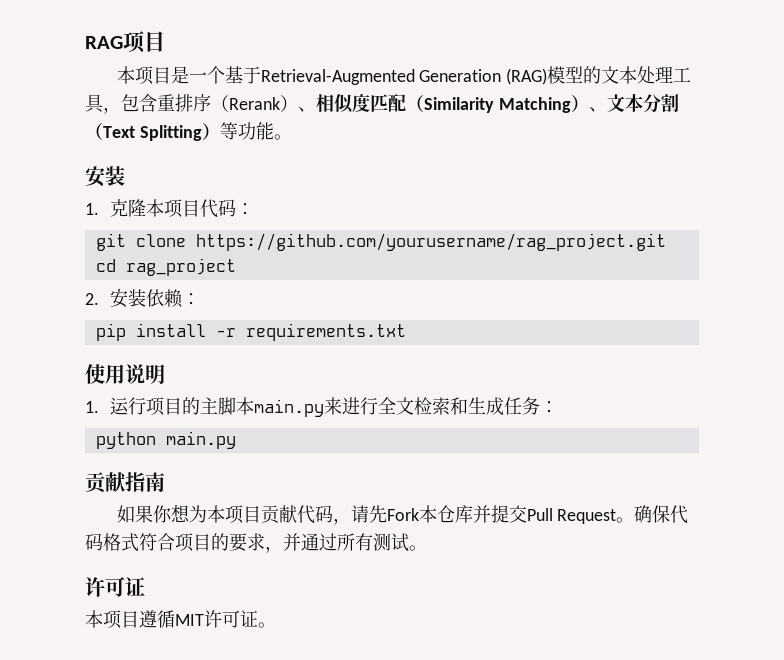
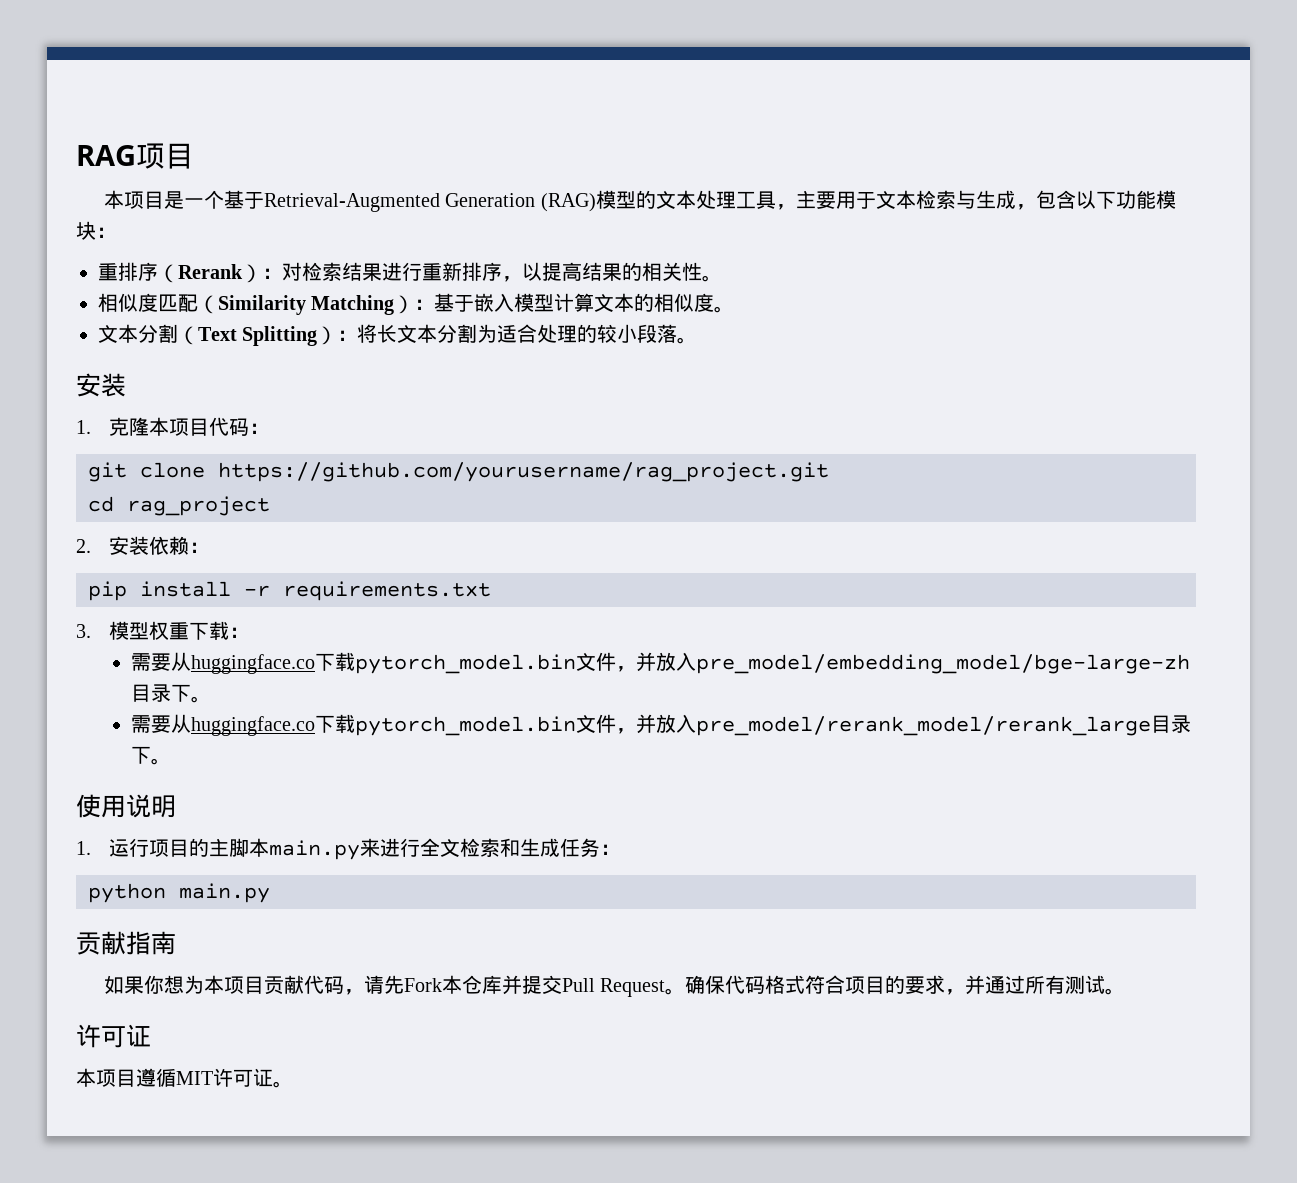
[121,94,316,112] 包含重排序（Rerank）、 -> [795,190,1176,210] [76,221,116,240] [98,262,722,283] 主要用于文本检索与生成，包含以下功能模块： // 重排序（Rerank）：对检索结果进行重新排序，以提高结果的相关性。 //
[588,107,607,112] 、 -> [414,293,735,313] ：基于嵌入模型计算文本的相似度。 //
[219,122,274,140] 等功能 -> [337,324,678,343] ：将长文本分割为适合处理的较小段落
(406, 332) none -> [76,621,250,640] [131,652,1191,674] [131,684,212,703] [131,714,1192,736] [131,746,172,765] // 3.模型权重下载： // 需要从huggingface.co下载pytorch_model.bin文件，并放入pre_model/embedding_model/bge-large-zh目录下。 // 需要从huggingface.co下载pytorch_model.bin文件，并放入pre_model/rerank_model/rerank_large目录下。

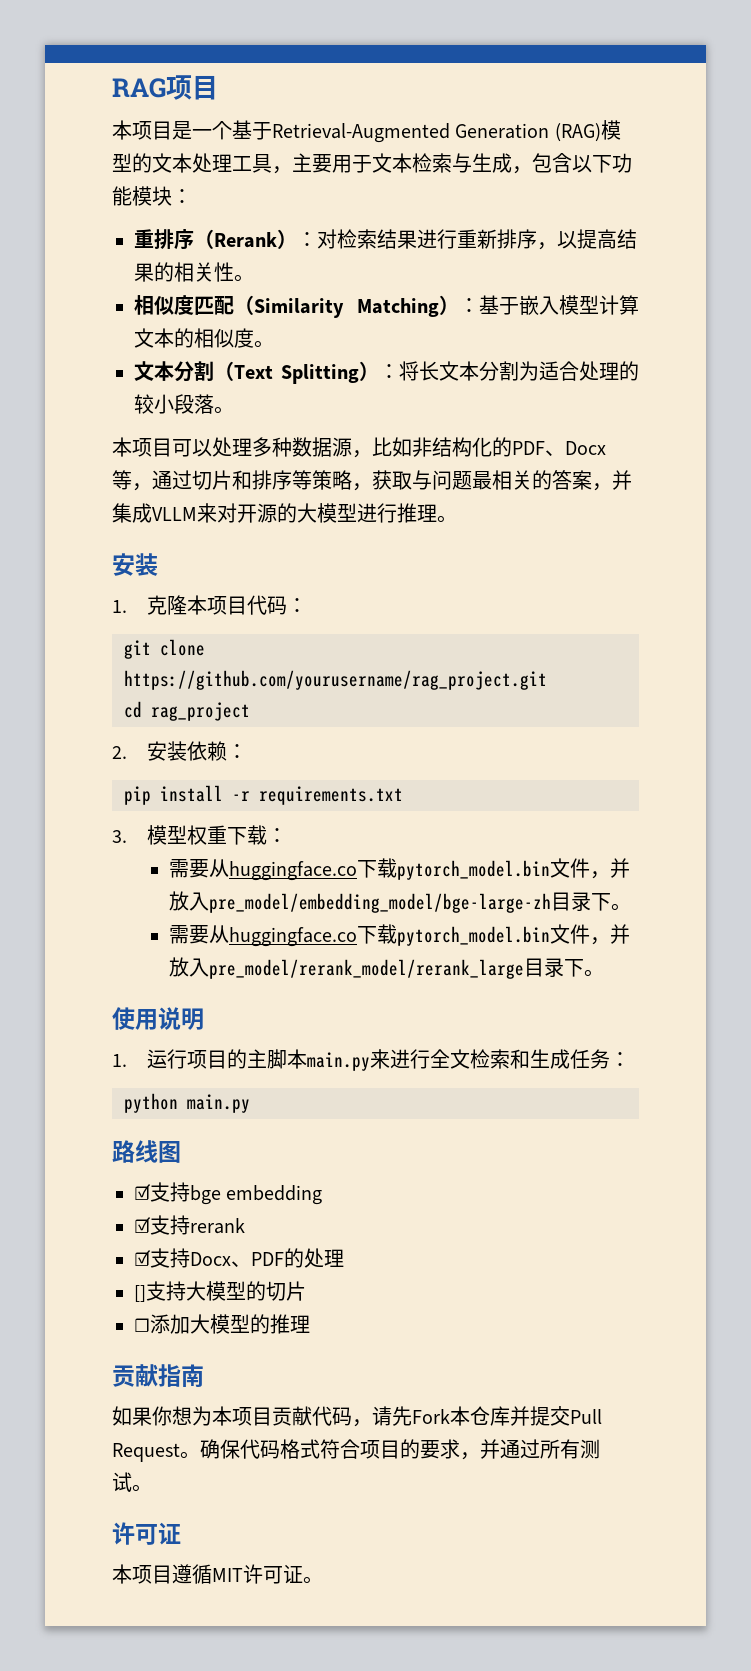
(698, 340) none -> [112,437,606,458] [112,470,632,491] [112,503,457,523] // 本项目可以处理多种数据源，比如非结构化的PDF、Docx等，通过切片和排序等策略，获取与问题最相关的答案，并集成VLLM来对开源的大模型进行推理。
(270, 893) none -> [112,1140,181,1163] [134,1182,323,1205] [134,1215,245,1235] [134,1248,344,1268] [134,1281,306,1302] [134,1314,310,1334] // 路线图 // ☑支持bge embedding // ☑支持rerank // ☑支持Docx、PDF的处理 // []支持大模型的切片 // ☐添加大模型的推理

